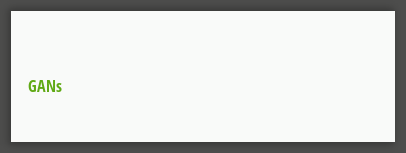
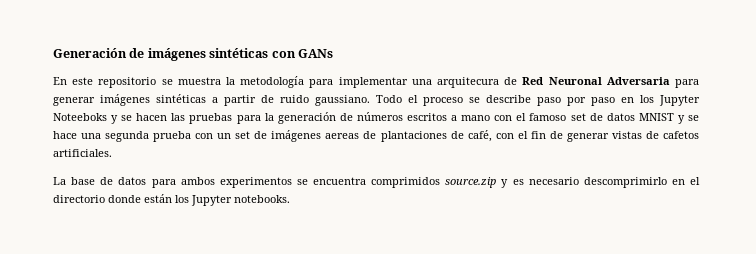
[28,80,62,92] GANs -> [53,48,333,61] [53,76,699,88] [53,94,700,106] [53,112,699,124] [53,130,699,142] [53,149,112,157] [53,177,700,188] [53,194,290,206] Generación de imágenes sintéticas con GANs // En este repositorio se muestra la metodología para implementar una arquitecura de Red Neuronal Adversaria para generar imágenes sintéticas a partir de ruido gaussiano. Todo el proceso se describe paso por paso en los Jupyter Noteeboks y se hacen las pruebas para la generación de números escritos a mano con el famoso set de datos MNIST y se hace una segunda prueba con un set de imágenes aereas de plantaciones de café, con el fin de generar vistas de cafetos artificiales. // La base de datos para ambos experimentos se encuentra comprimidos source.zip y es necesario descomprimirlo en el directorio donde están los Jupyter notebooks.

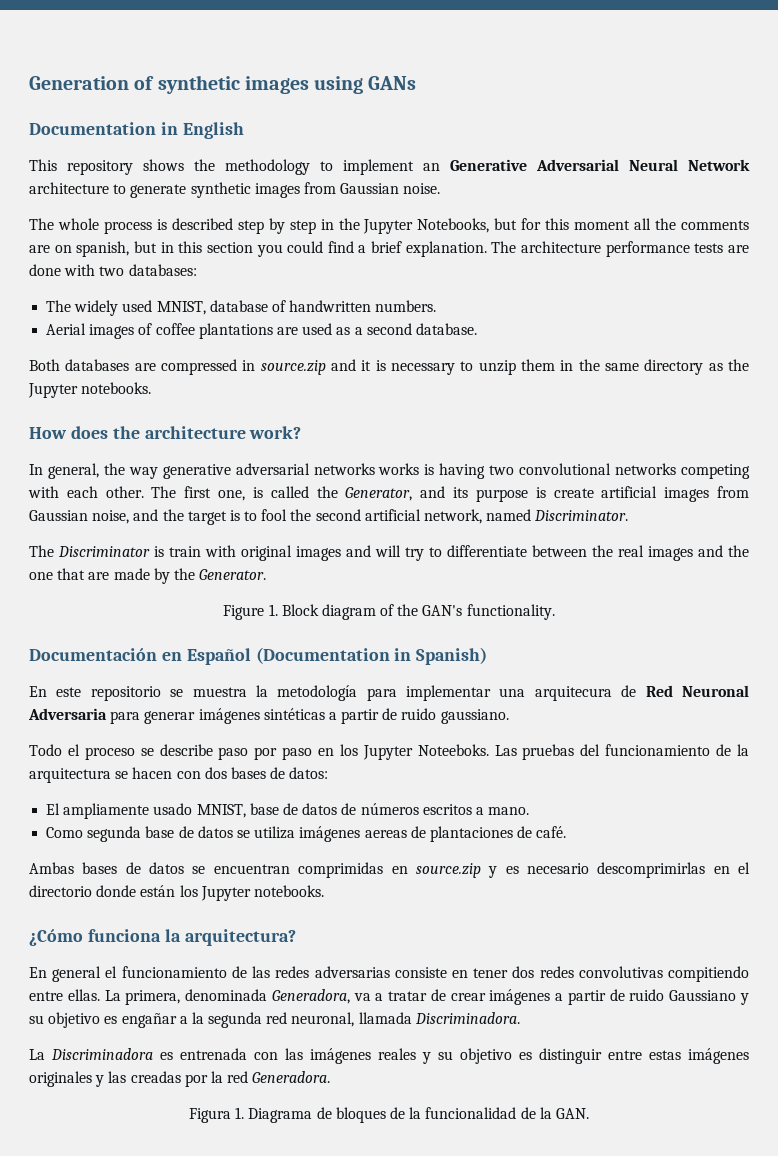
[53,48,333,61] Generación de imágenes sintéticas con GANs -> [29,75,417,94] [29,122,244,139] [29,159,750,175] [29,182,441,198] [29,218,750,234] [29,241,749,257] [29,264,197,276] [46,300,437,316] [46,323,477,339] [29,359,750,375] [28,382,152,398] [29,426,302,439] [29,463,750,479] [28,486,750,502] [29,509,629,525] [29,545,749,561] [29,568,267,584] [223,604,555,620] [29,647,488,665] Generation of synthetic images using GANs // Documentation in English // This repository shows the methodology to implement an Generative Adversarial Neural Network architecture to generate synthetic images from Gaussian noise. // The whole process is described step by step in the Jupyter Notebooks, but for this moment all the comments are on spanish, but in this section you could find a brief explanation. The architecture performance tests are done with two databases: // The widely used MNIST, database of handwritten numbers. // Aerial images of coffee plantations are used as a second database. // Both databases are compressed in source.zip and it is necessary to unzip them in the same directory as the Jupyter notebooks. // How does the architecture work? // In general, the way generative adversarial networks works is having two convolutional networks competing with each other. The first one, is called the Generator, and its purpose is create artificial images from Gaussian noise, and the target is to fool the second artificial network, named Discriminator. // The Discriminator is train with original images and will try to differentiate between the real images and the one that are made by the Generator. // Figure 1. Block diagram of the GAN's functionality. // Documentación en Español (Documentation in Spanish)
(370, 100) none -> (509, 716) //
[53,112,699,124] [53,131,268,142] Noteeboks y se hacen las pruebas para la generación de números escritos a mano con el famoso set de datos MNIST y se hace una segunda prueba con un set de -> [417,744,749,760] [29,767,329,783] [46,803,530,819] [46,826,296,842] Noteeboks. Las pruebas del funcionamiento de la arquitectura se hacen con dos bases de datos: // El ampliamente usado MNIST, base de datos de números escritos a mano. // Como segunda base de datos se utiliza
[467,130,699,142] [53,149,112,157] [53,177,441,188] café, con el fin de generar vistas de cafetos artificiales. // La base de datos para ambos experimentos se encuentra comprimidos -> [536,826,567,838] [29,862,408,878] café. // Ambas bases de datos se encuentran comprimidas en
[583,177,667,188] descomprimirlo -> [597,862,706,878] descomprimirlas
(290, 199) none -> [29,929,296,946] [29,966,749,982] [29,989,749,1005] [29,1012,520,1028] [29,1048,749,1064] [29,1071,331,1087] [189,1107,589,1123] // ¿Cómo funciona la arquitectura? // En general el funcionamiento de las redes adversarias consiste en tener dos redes convolutivas compitiendo entre ellas. La primera, denominada Generadora, va a tratar de crear imágenes a partir de ruido Gaussiano y su objetivo es engañar a la segunda red neuronal, llamada Discriminadora. // La Discriminadora es entrenada con las imágenes reales y su objetivo es distinguir entre estas imágenes originales y las creadas por la red Generadora. // Figura 1. Diagrama de bloques de la funcionalidad de la GAN.

